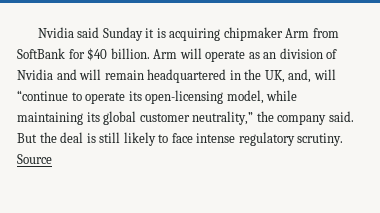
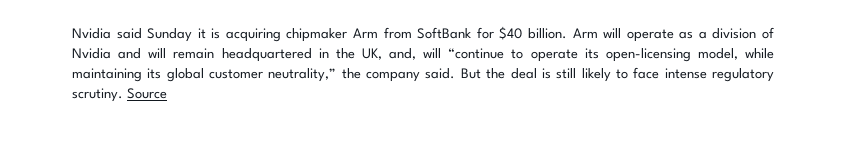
[263,52,277,59] an -> [698,31,707,39] a

